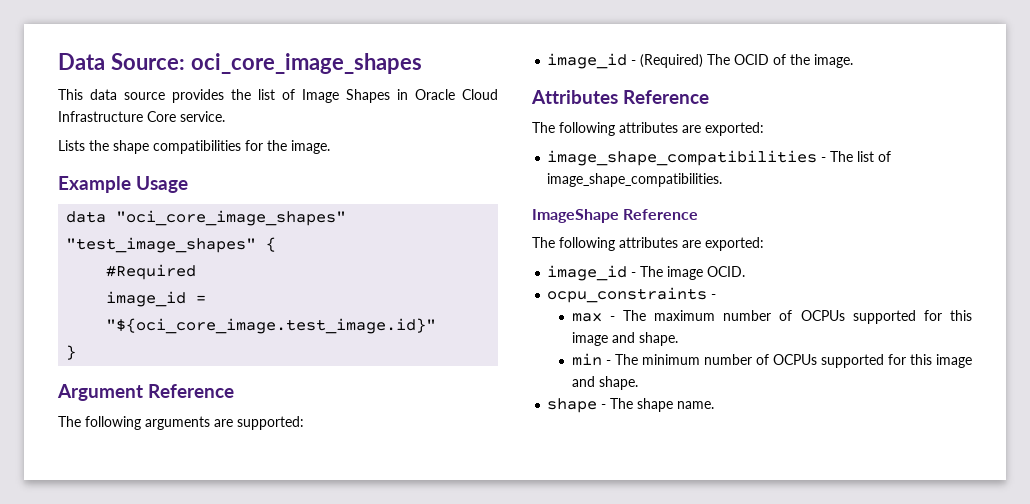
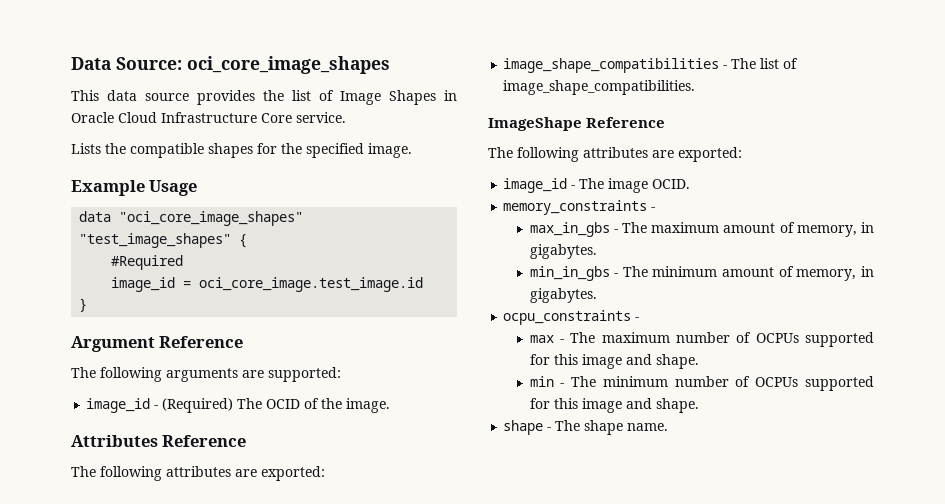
[113,140,241,154] shape compatibilities -> [130,143,253,158] compatible shapes
(287, 145) none -> [306,143,364,158] specified
[106,318,437,334] "${oci_core_image.test_image.id}" -> [199,277,424,292] oci_core_image.test_image.id
(746, 271) none -> [503,200,656,215] [529,222,874,237] [529,244,597,259] [529,266,874,281] [529,288,597,303] // memory_constraints - // max_in_gbs - The maximum amount of memory, in gigabytes. // min_in_gbs - The minimum amount of memory, in gigabytes.

